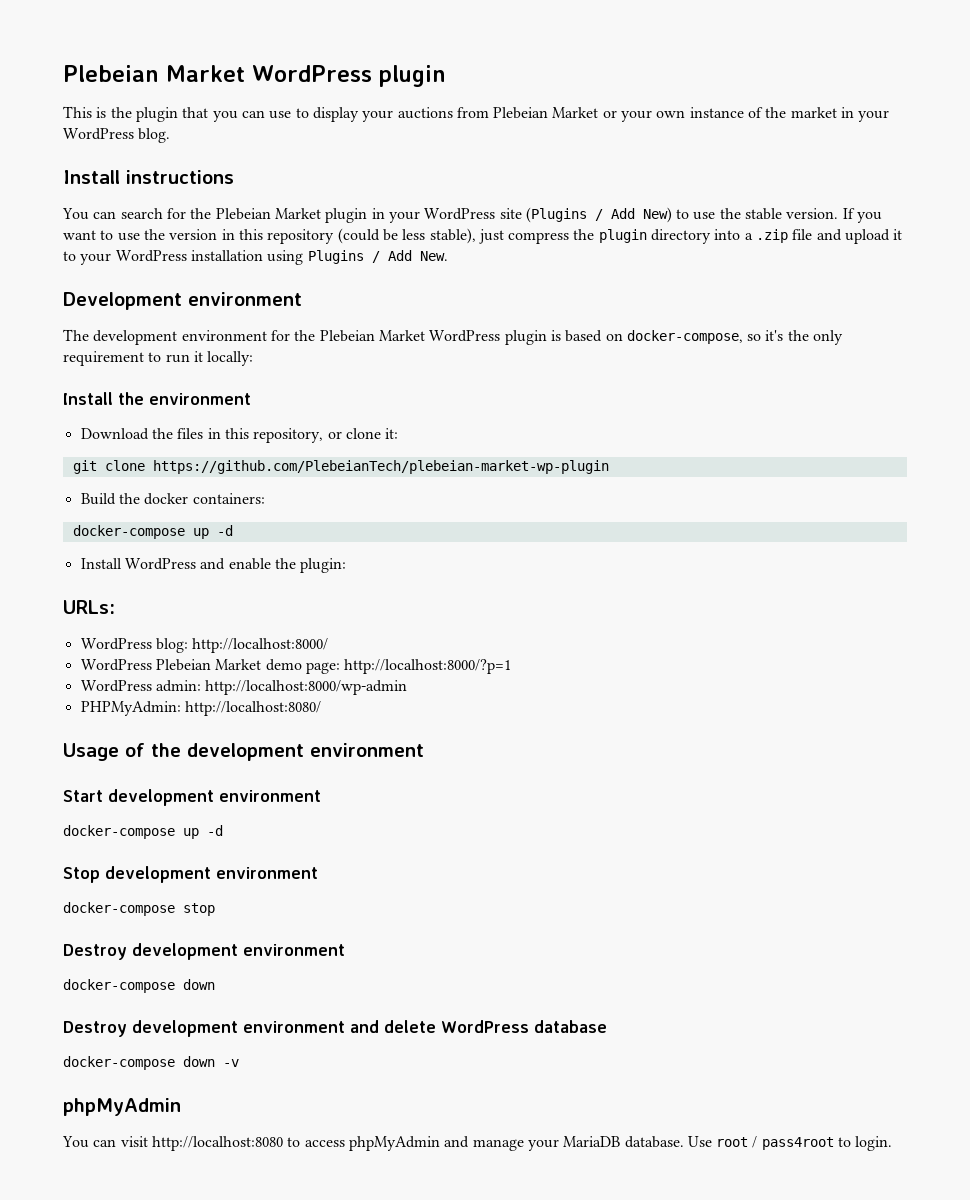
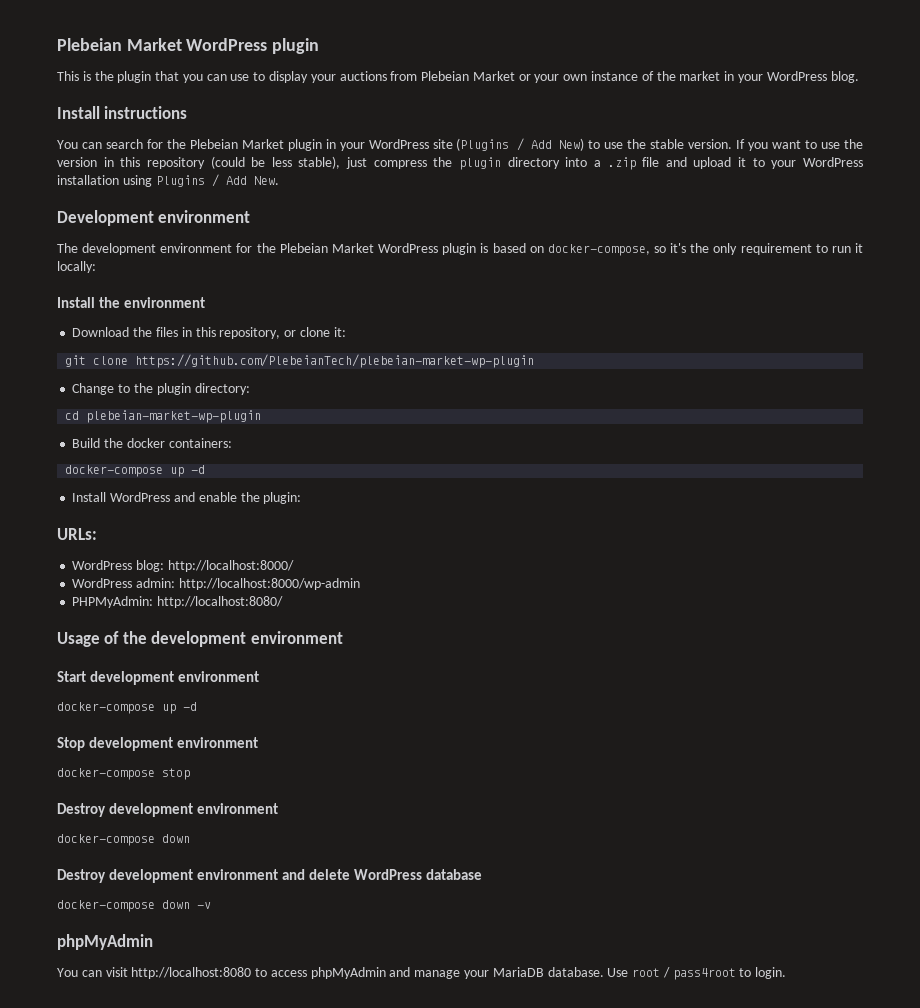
(609, 467) none -> [72,383,250,395] [65,410,262,423] // Change to the plugin directory: // cd plebeian-market-wp-plugin
[80,659,512,674] // WordPress Plebeian Market demo page: http://localhost:8000/?p=1 -> (294, 566) none

